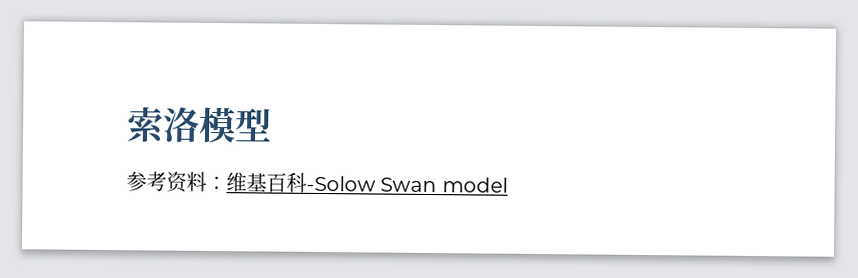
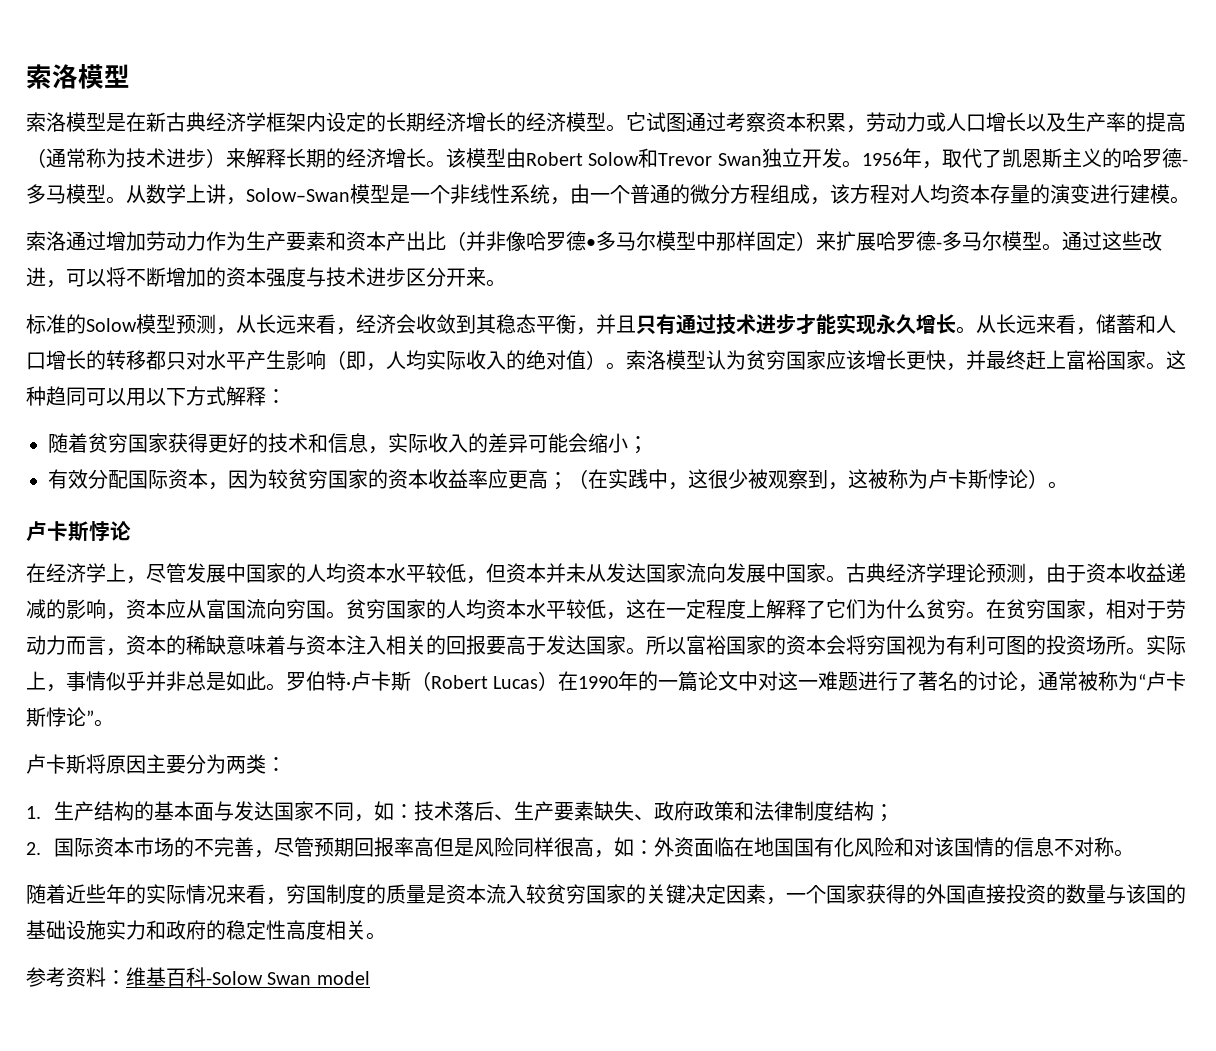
[124,106,272,144] 索洛模型 -> [26,64,130,89] [26,112,1186,133] [26,148,1188,169] [26,184,1190,205] [26,231,1162,251] [26,267,506,288] [26,313,1176,335] [26,350,1186,371] [26,386,286,406] [48,433,648,454] [48,469,1068,490] [26,521,131,541] [26,563,1186,584] [26,599,1186,620] [26,635,1186,656] [26,671,1187,692] [26,707,114,727] [26,754,286,774] [26,801,894,822] [26,837,1134,858] [26,884,1186,905] [26,920,386,940] 索洛模型 // 索洛模型是在新古典经济学框架内设定的长期经济增长的经济模型。它试图通过考察资本积累，劳动力或人口增长以及生产率的提高（通常称为技术进步）来解释长期的经济增长。该模型由Robert Solow和Trevor Swan独立开发。1956年，取代了凯恩斯主义的哈罗德-多马模型。从数学上讲，Solow–Swan模型是一个非线性系统，由一个普通的微分方程组成，该方程对人均资本存量的演变进行建模。 // 索洛通过增加劳动力作为生产要素和资本产出比（并非像哈罗德•多马尔模型中那样固定）来扩展哈罗德-多马尔模型。通过这些改进，可以将不断增加的资本强度与技术进步区分开来。 // 标准的Solow模型预测，从长远来看，经济会收敛到其稳态平衡，并且只有通过技术进步才能实现永久增长。从长远来看，储蓄和人口增长的转移都只对水平产生影响（即，人均实际收入的绝对值）。索洛模型认为贫穷国家应该增长更快，并最终赶上富裕国家。这种趋同可以用以下方式解释： // 随着贫穷国家获得更好的技术和信息，实际收入的差异可能会缩小； // 有效分配国际资本，因为较贫穷国家的资本收益率应更高；（在实践中，这很少被观察到，这被称为卢卡斯悖论）。 // 卢卡斯悖论 // 在经济学上，尽管发展中国家的人均资本水平较低，但资本并未从发达国家流向发展中国家。古典经济学理论预测，由于资本收益递减的影响，资本应从富国流向穷国。贫穷国家的人均资本水平较低，这在一定程度上解释了它们为什么贫穷。在贫穷国家，相对于劳动力而言，资本的稀缺意味着与资本注入相关的回报要高于发达国家。所以富裕国家的资本会将穷国视为有利可图的投资场所。实际上，事情似乎并非总是如此。罗伯特·卢卡斯（Robert Lucas）在1990年的一篇论文中对这一难题进行了著名的讨论，通常被称为“卢卡斯悖论”。 // 卢卡斯将原因主要分为两类： // 1.生产结构的基本面与发达国家不同，如：技术落后、生产要素缺失、政府政策和法律制度结构； // 2.国际资本市场的不完善，尽管预期回报率高但是风险同样很高，如：外资面临在地国国有化风险和对该国情的信息不对称。 // 随着近些年的实际情况来看，穷国制度的质量是资本流入较贫穷国家的关键决定因素，一个国家获得的外国直接投资的数量与该国的基础设施实力和政府的稳定性高度相关。

